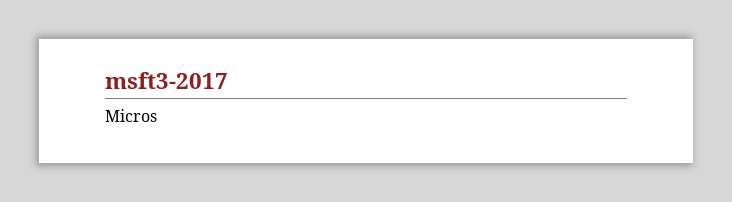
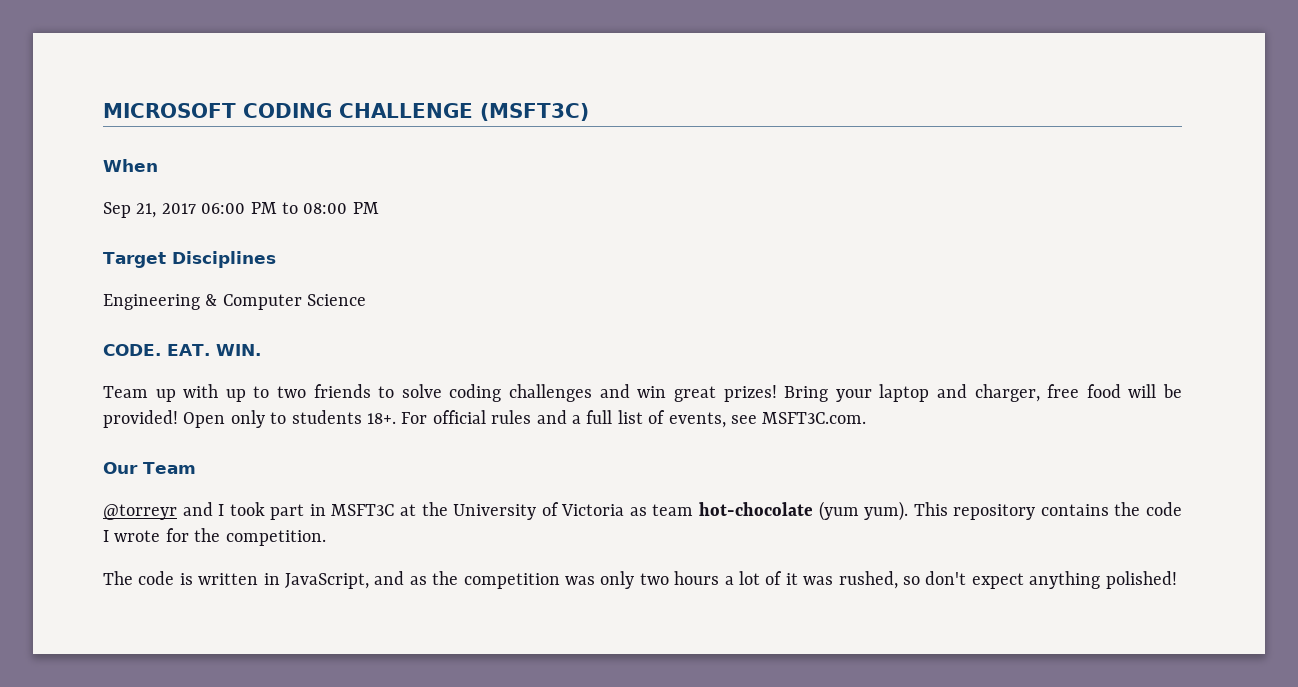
[105,72,228,89] [105,109,157,122] msft3-2017 // Micros -> [103,103,589,121] [103,159,158,172] [103,202,379,218] [103,251,276,268] [103,294,367,310] [103,344,261,356] [103,384,1182,402] [103,410,867,428] [103,462,196,474] [103,501,1182,521] [103,528,326,546] [103,571,1177,589] MICROSOFT CODING CHALLENGE (MSFT3C) // When // Sep 21, 2017 06:00 PM to 08:00 PM // Target Disciplines // Engineering & Computer Science // CODE. EAT. WIN. // Team up with up to two friends to solve coding challenges and win great prizes! Bring your laptop and charger, free food will be provided! Open only to students 18+. For official rules and a full list of events, see MSFT3C.com. // Our Team // @torreyr and I took part in MSFT3C at the University of Victoria as team hot-chocolate (yum yum). This repository contains the code I wrote for the competition. // The code is written in JavaScript, and as the competition was only two hours a lot of it was rushed, so don't expect anything polished!

